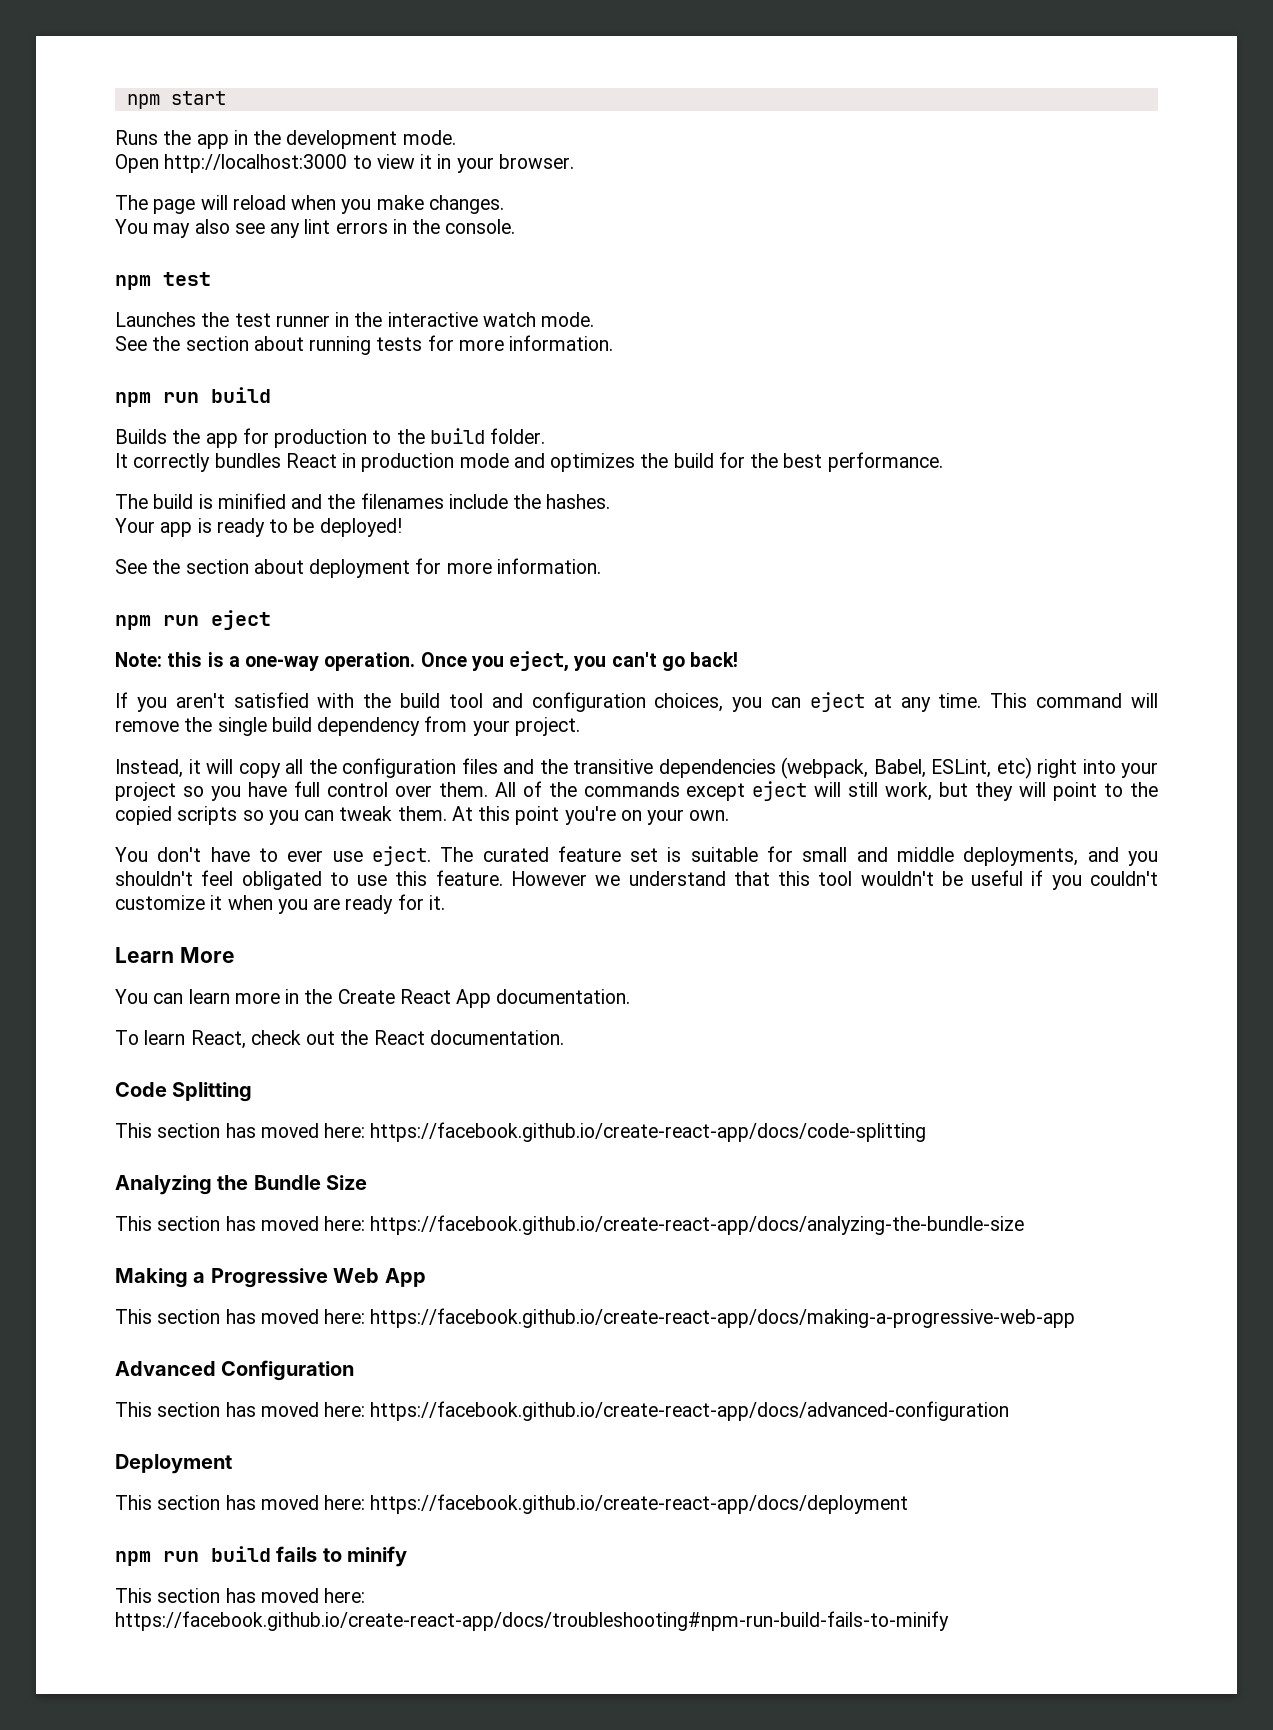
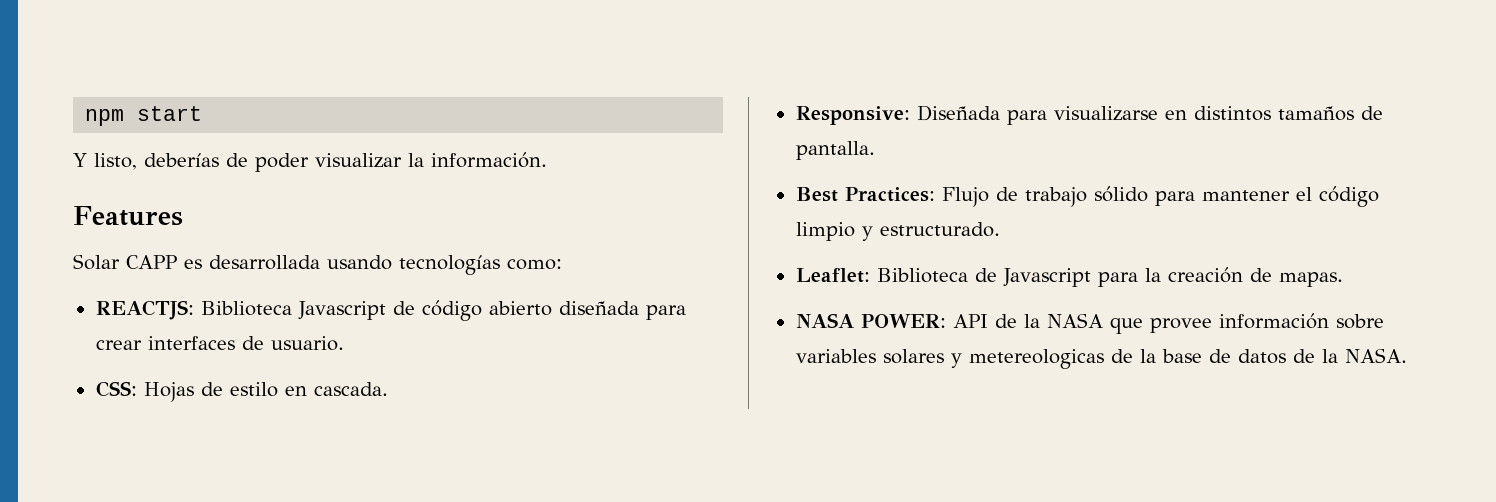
[115,130,456,149] [115,154,574,173] [115,195,504,214] [115,219,516,238] [115,272,211,290] [115,312,595,327] [115,335,614,355] [115,387,271,407] [115,428,546,448] [115,452,943,472] [115,493,611,509] [115,518,402,537] [115,558,601,578] [115,610,271,630] [115,651,739,672] [115,692,1159,712] [115,716,580,736] [115,757,1158,779] [115,781,1159,801] [115,806,730,825] [115,846,1158,866] [115,870,1159,890] [115,894,445,914] [115,947,235,963] [115,989,631,1008] [115,1030,564,1049] [115,1082,253,1102] [115,1122,927,1142] [115,1175,368,1195] [115,1215,1025,1235] [115,1268,426,1288] [115,1308,1076,1328] [115,1360,355,1381] [115,1401,1010,1421] [115,1454,232,1474] [115,1494,909,1514] [115,1546,408,1567] [115,1588,366,1603] [115,1611,949,1631] Runs the app in the development mode. // Open http://localhost:3000 to view it in your browser. // The page will reload when you make changes. // You may also see any lint errors in the console. // npm test // Launches the test runner in the interactive watch mode. // See the section about running tests for more information. // npm run build // Builds the app for production to the build folder. // It correctly bundles React in production mode and optimizes the build for the best performance. // The build is minified and the filenames include the hashes. // Your app is ready to be deployed! // See the section about deployment for more information. // npm run eject // Note: this is a one-way operation. Once you eject, you can't go back! // If you aren't satisfied with the build tool and configuration choices, you can eject at any time. This command will remove the single build dependency from your project. // Instead, it will copy all the configuration files and the transitive dependencies (webpack, Babel, ESLint, etc) right into your project so you have full control over them. All of the commands except eject will still work, but they will point to the copied scripts so you can tweak them. At this point you're on your own. // You don't have to ever use eject. The curated feature set is suitable for small and middle deployments, and you shouldn't feel obligated to use this feature. However we understand that this tool wouldn't be useful if you couldn't customize it when you are ready for it. // Learn More // You can learn more in the Create React App documentation. // To learn React, check out the React documentation. // Code Splitting // This section has moved here: https://facebook.github.io/create-react-app/docs/code-splitting // Analyzing the Bundle Size // This section has moved here: https://facebook.github.io/create-react-app/docs/analyzing-the-bundle-size // Making a Progressive Web App // This section has moved here: https://facebook.github.io/create-react-app/docs/making-a-progressive-web-app // Advanced Configuration // This section has moved here: https://facebook.github.io/create-react-app/docs/advanced-configuration // Deployment // This section has moved here: https://facebook.github.io/create-react-app/docs/deployment // npm run build fails to minify // This section has moved here: https://facebook.github.io/create-react-app/docs/troubleshooting#npm-run-build-fails-to-minify -> [73,152,547,172] [73,206,183,226] [73,254,562,275] [95,300,686,321] [95,336,344,351] [95,381,388,402] [795,105,1383,125] [795,141,875,160] [795,186,1379,207] [795,222,1000,241] [795,267,1343,287] [795,313,1384,334] [795,348,1407,369] Y listo, deberías de poder visualizar la información. // Features // Solar CAPP es desarrollada usando tecnologías como: // REACTJS: Biblioteca Javascript de código abierto diseñada para crear interfaces de usuario. // CSS: Hojas de estilo en cascada. // Responsive: Diseñada para visualizarse en distintos tamaños de pantalla. // Best Practices: Flujo de trabajo sólido para mantener el código limpio y estructurado. // Leaflet: Biblioteca de Javascript para la creación de mapas. // NASA POWER: API de la NASA que provee información sobre variables solares y metereologicas de la base de datos de la NASA.

